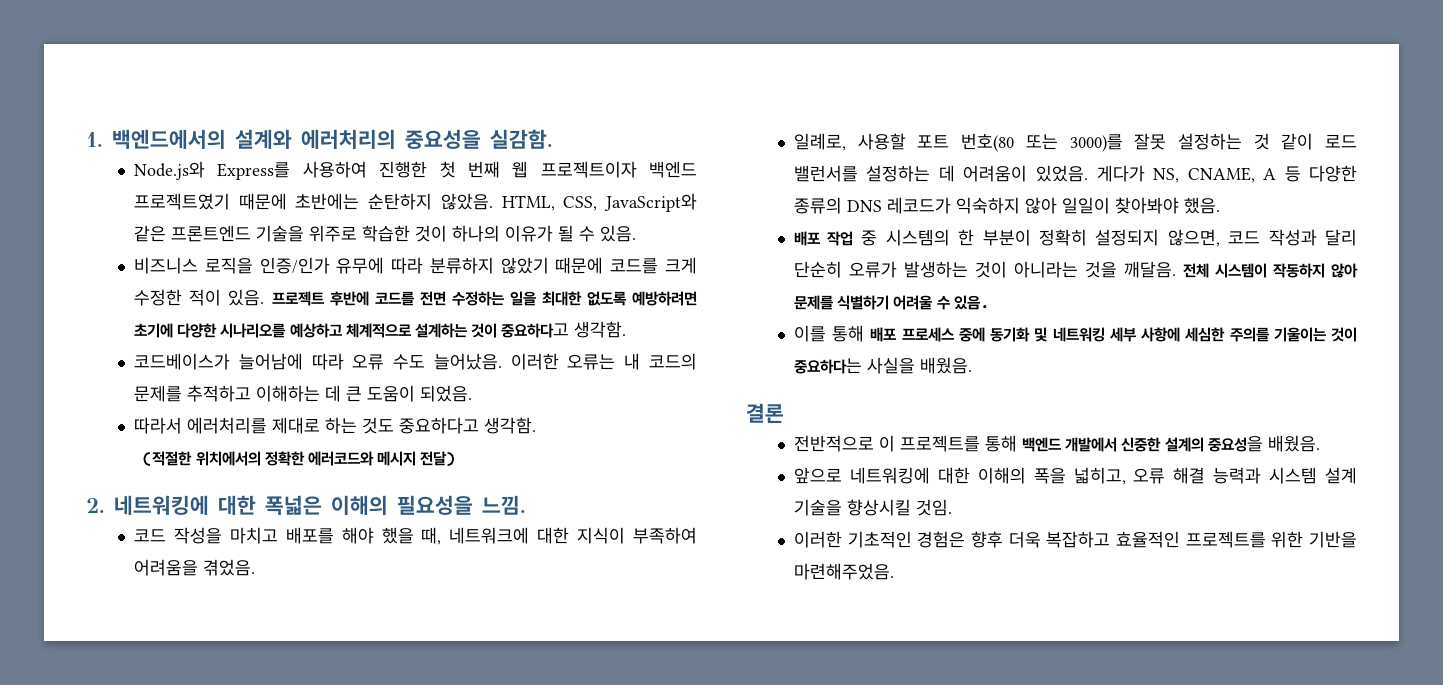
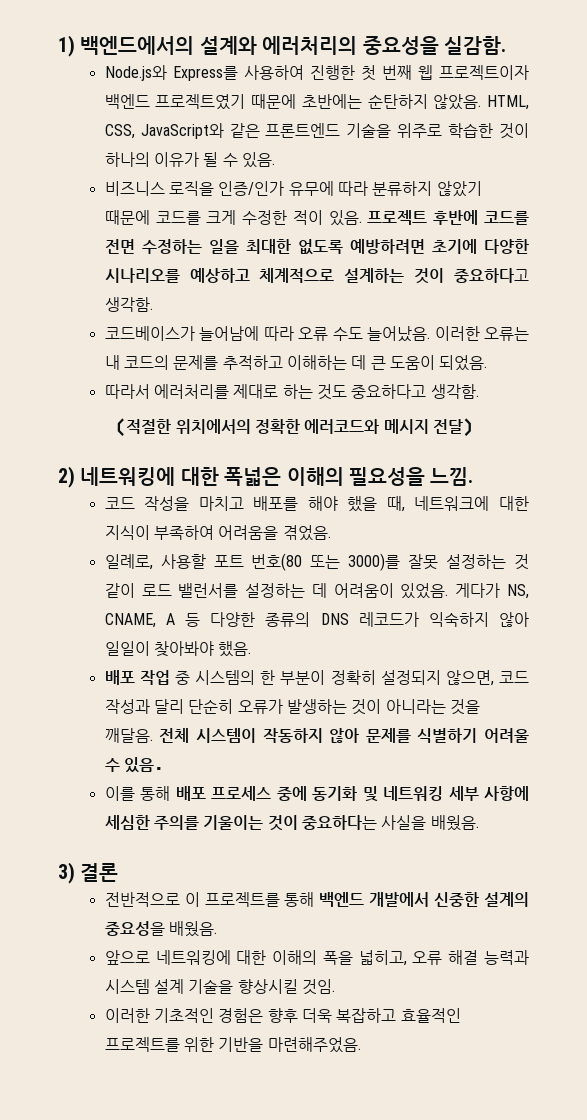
[86,132,103,147] 1. -> [58,35,75,57] 1)
[86,498,105,513] 2. -> [58,466,75,488] 2)
(972, 365) none -> [58,862,75,884] 3)

